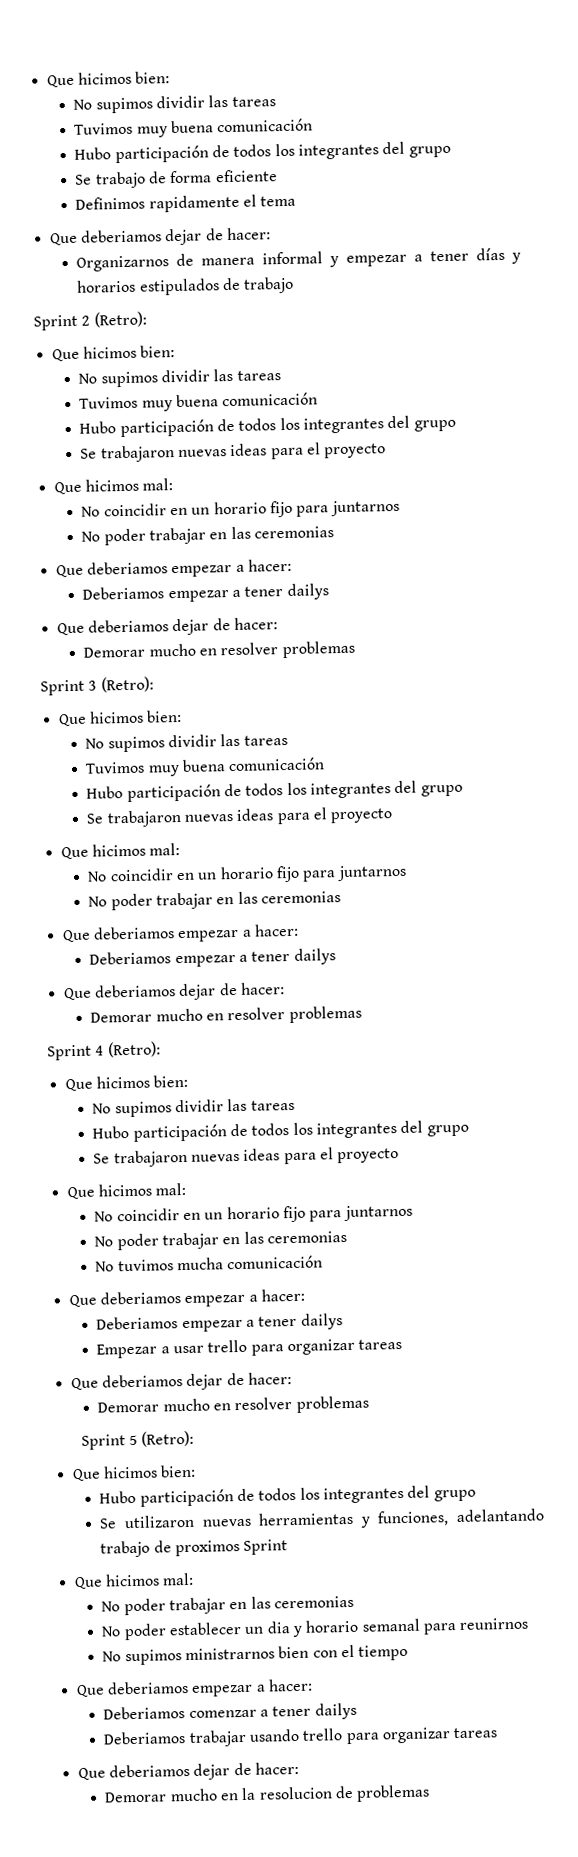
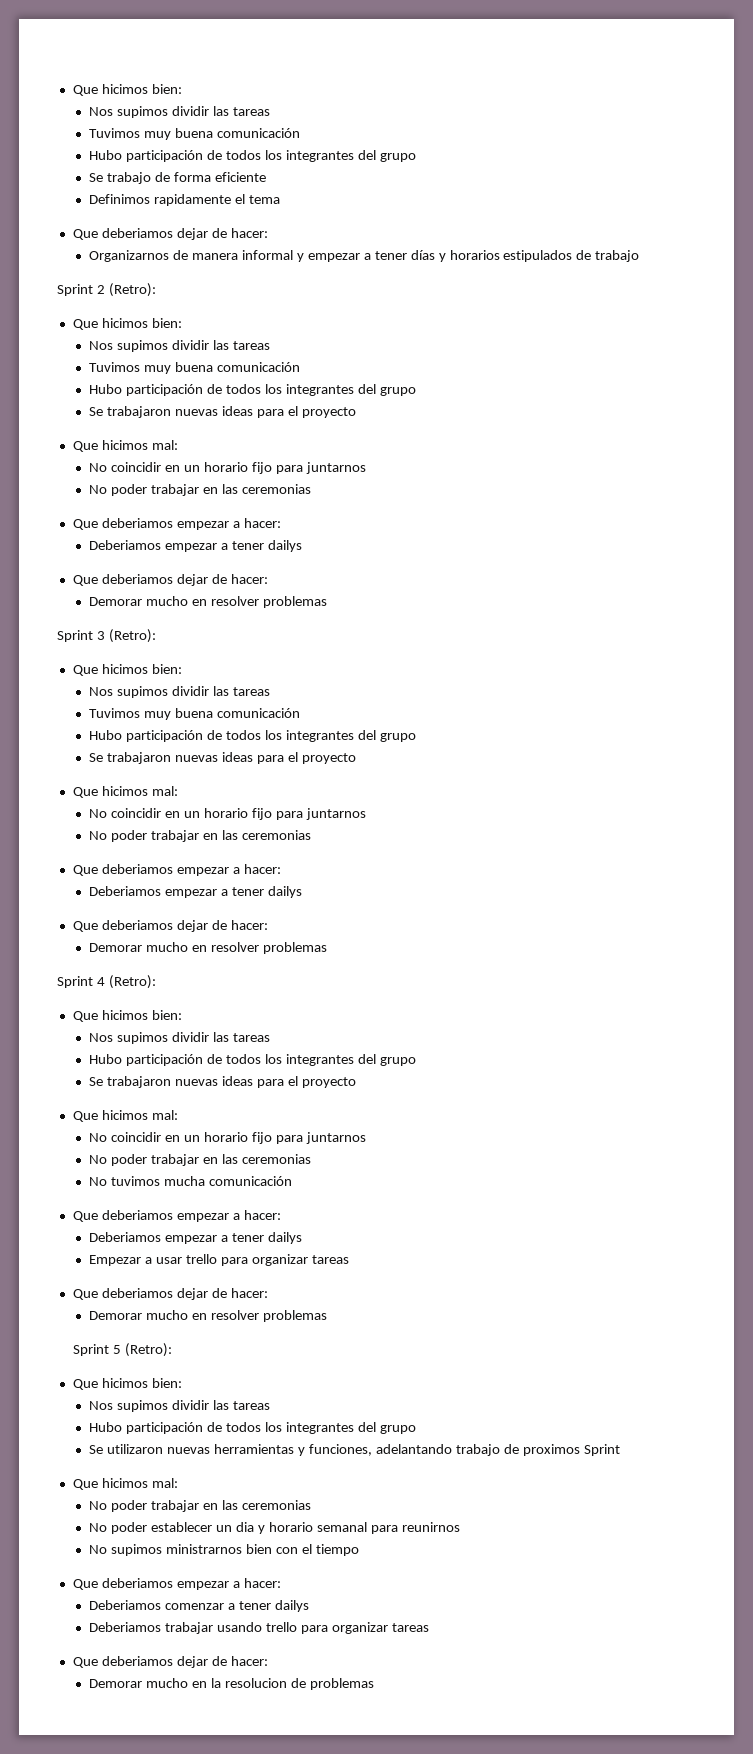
[46,71,171,88] [73,99,93,110] Que hicimos bien: // No -> [72,84,182,96] [89,107,114,116] Que hicimos bien: // Nos
[78,373,98,384] No -> [89,341,114,350] Nos
[85,738,105,749] No -> [89,687,114,696] Nos
[92,1103,112,1114] No -> [89,1033,114,1042] Nos
(197, 1471) none -> [89,1400,271,1412] // Nos supimos dividir las tareas

